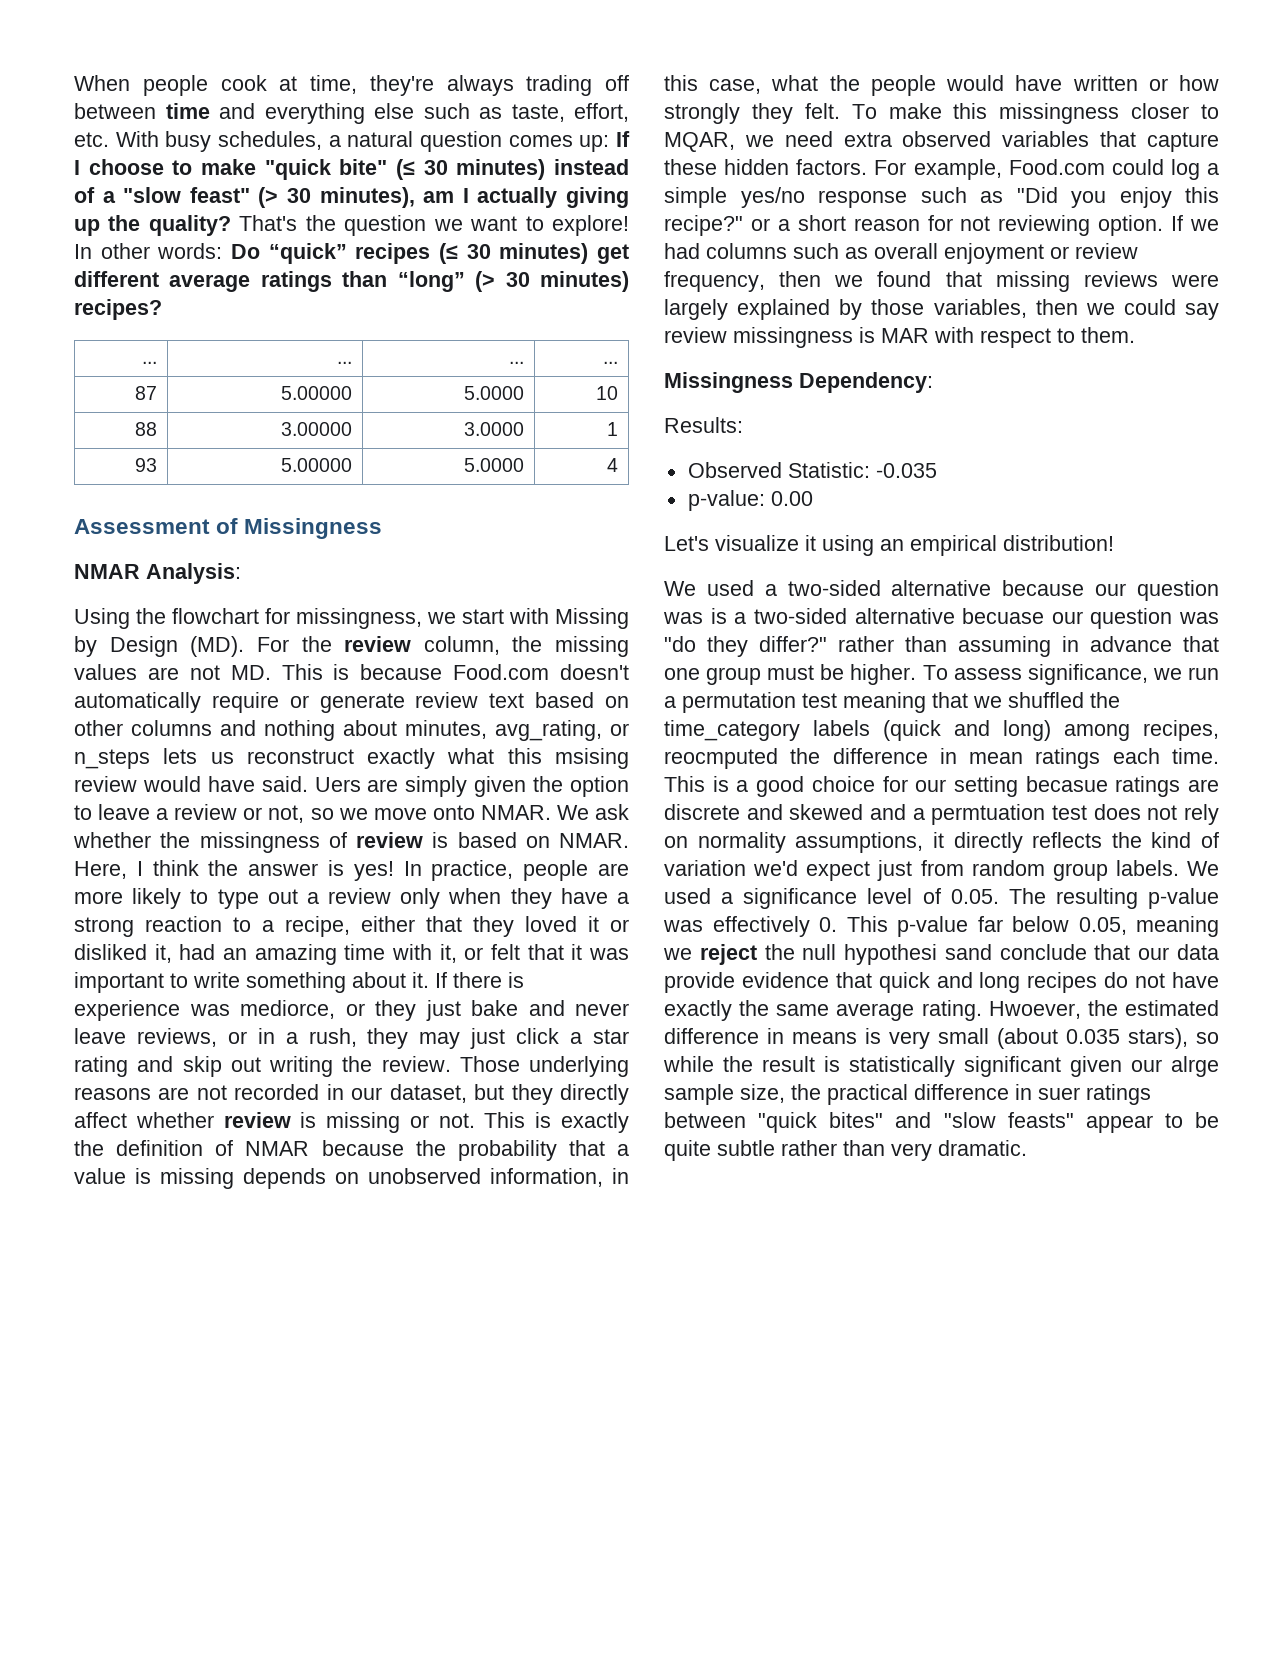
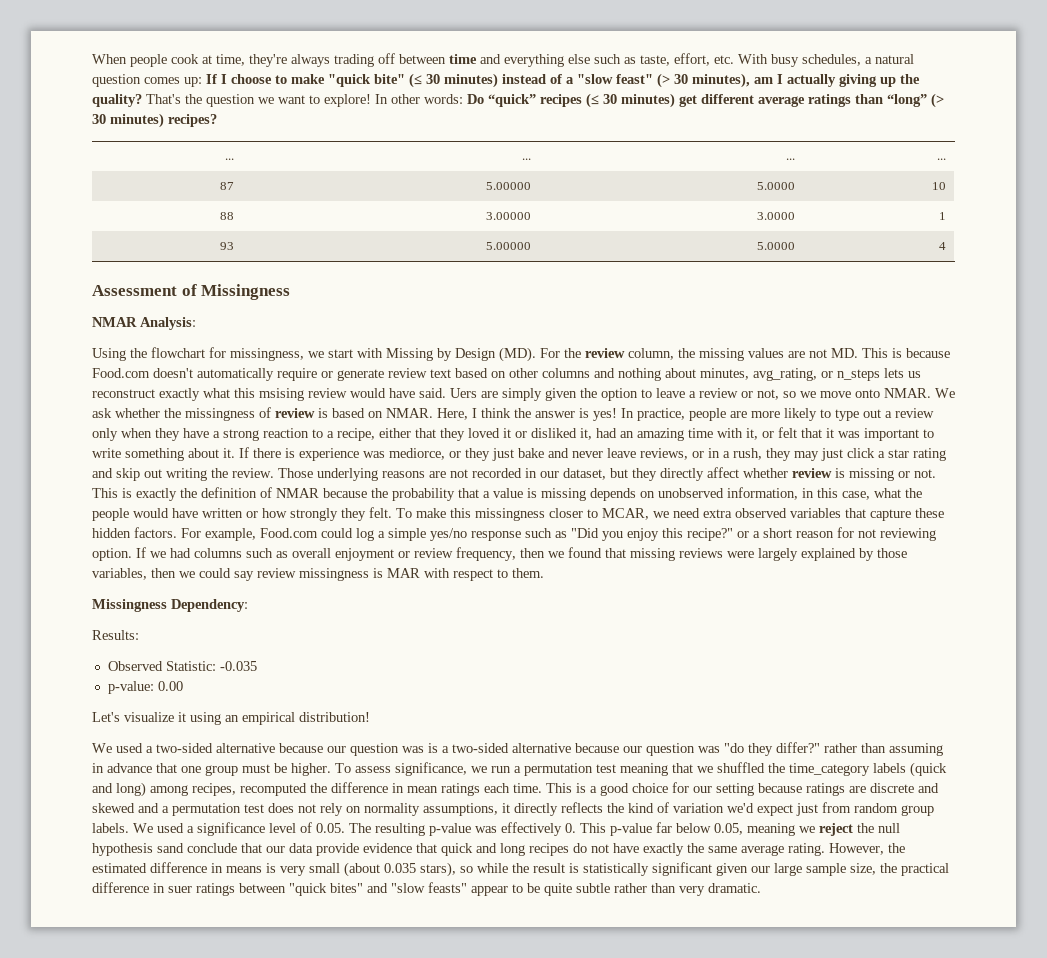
[664,132,735,152] MQAR, -> [602,508,649,520] MCAR,
[962,608,1045,624] becuase -> [575,743,619,753] because
[664,748,778,769] reocmputed -> [240,783,307,796] recomputed
[1025,776,1108,792] becasue -> [758,783,802,793] because
[931,804,1046,825] permtuation -> [172,803,241,816] permutation
[844,944,938,965] hypothesi -> [92,843,153,856] hypothesis
[988,1001,1081,1019] Hwoever, -> [829,843,884,855] However,
[1171,1056,1219,1077] alrge -> [774,863,802,876] large

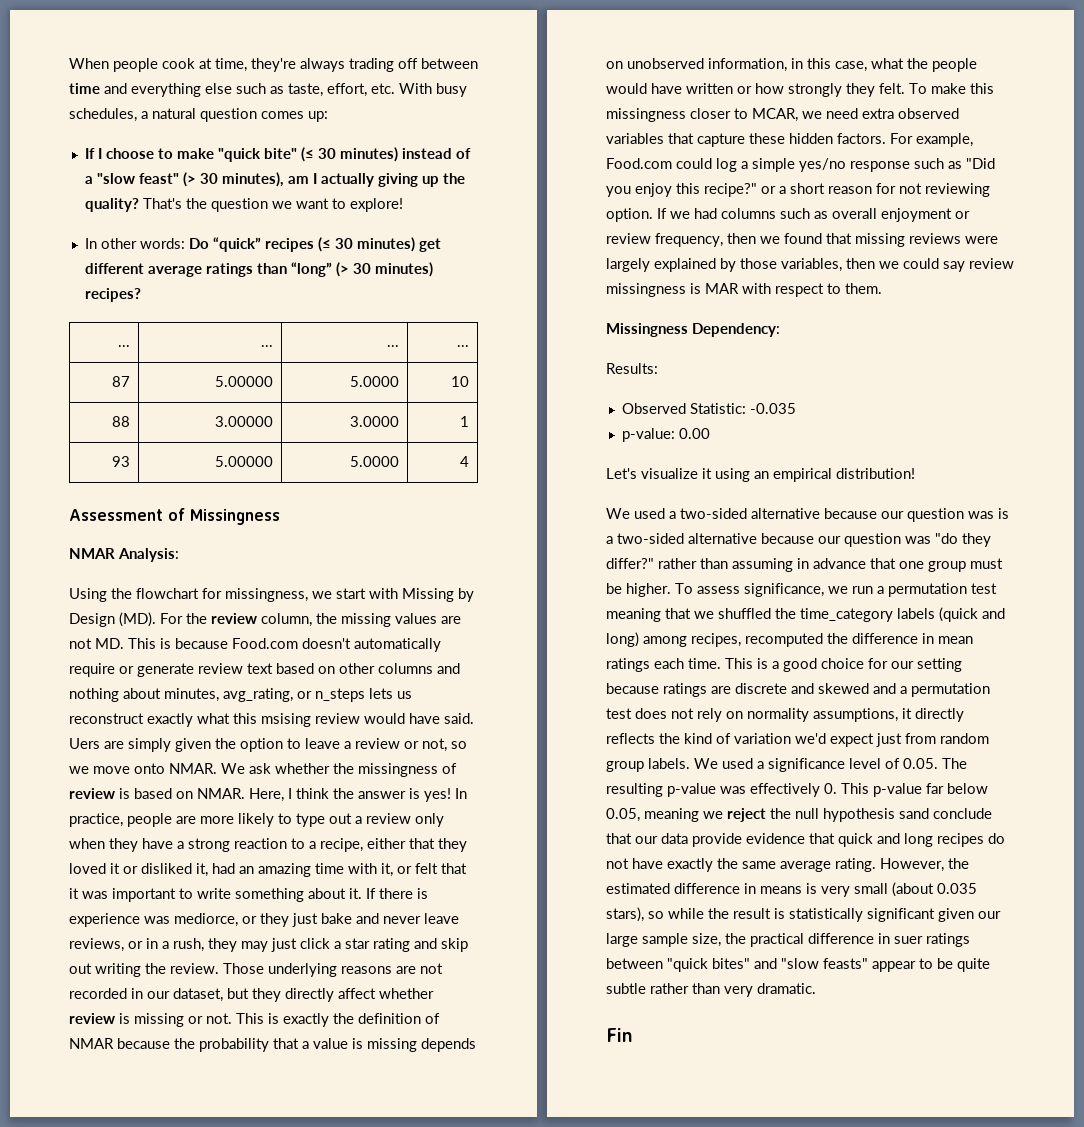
(202, 82) none -> (328, 116) //
(371, 100) none -> (403, 205) //
(761, 888) none -> [606,1028,633,1042] // Fin

